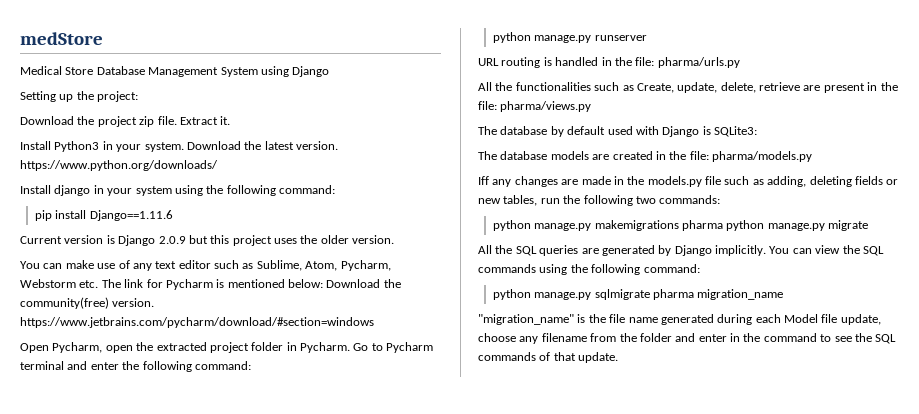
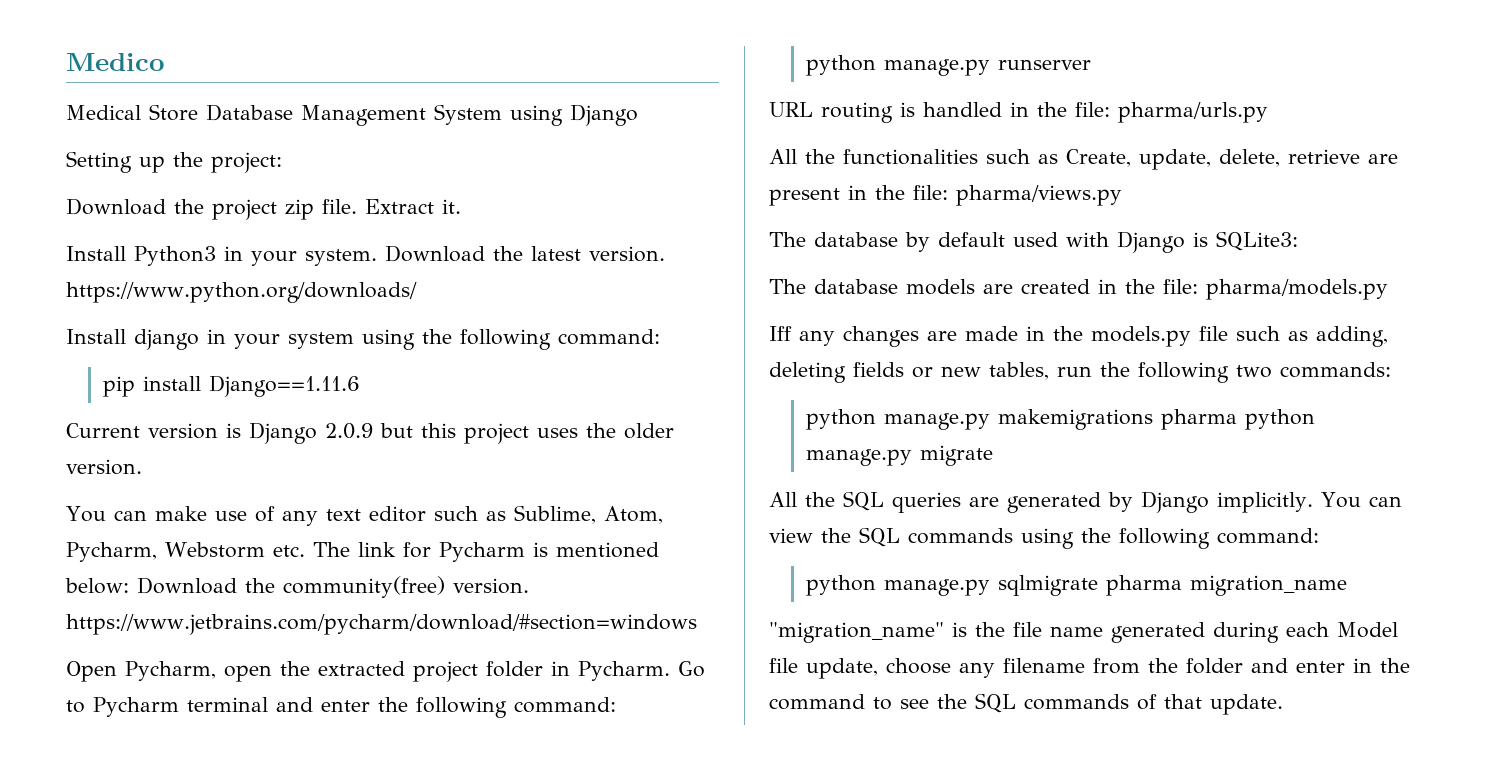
[20,32,103,45] medStore -> [66,53,165,71] Medico

